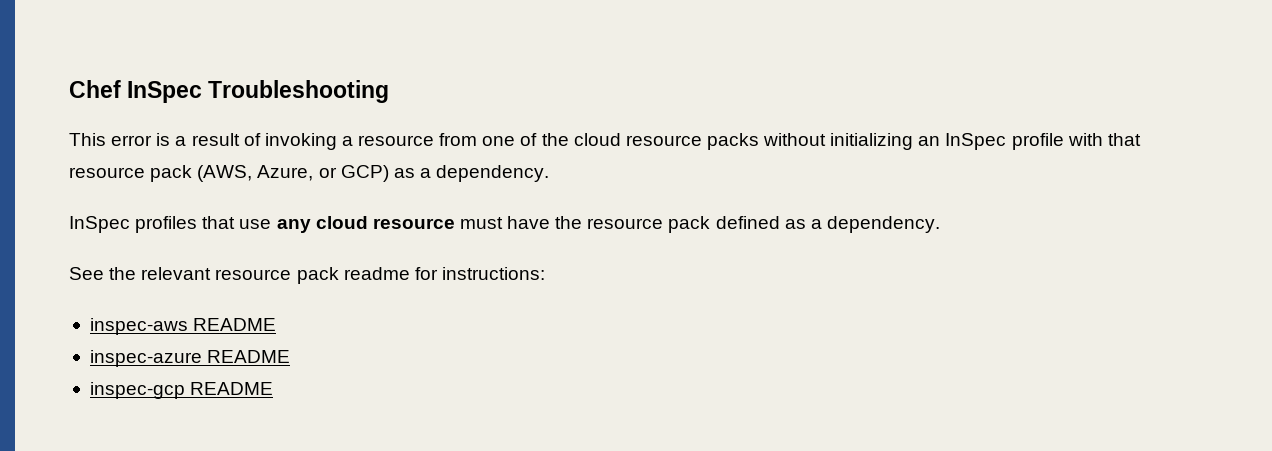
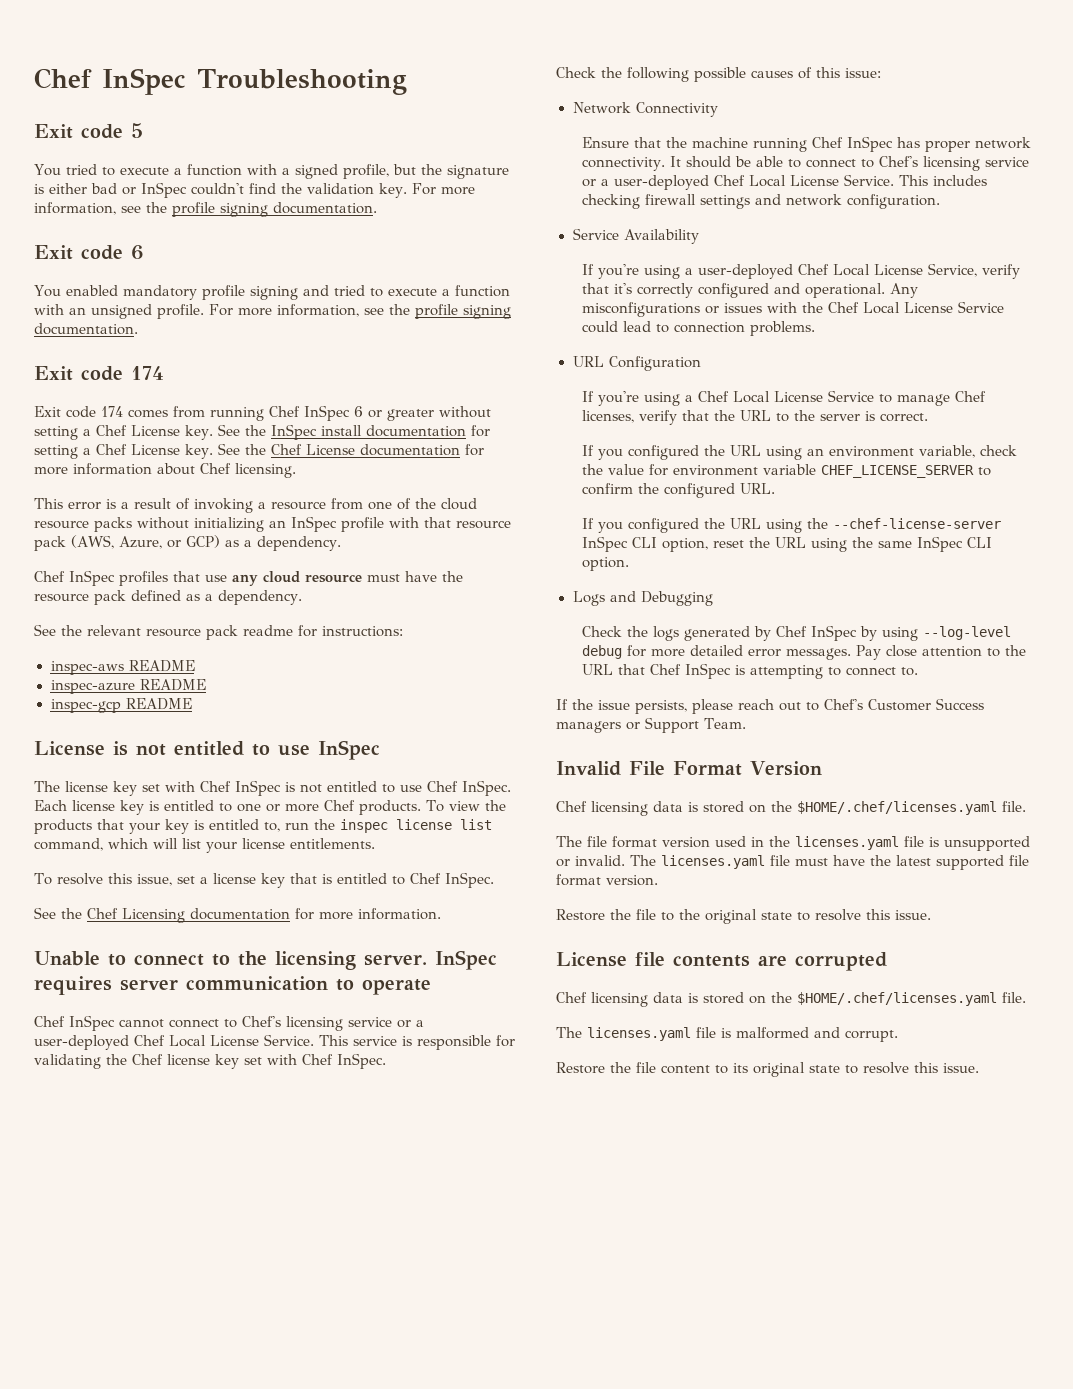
(390, 91) none -> [34,123,143,139] [34,164,509,179] [34,182,475,198] [34,202,377,217] [34,245,144,260] [34,285,510,300] [34,304,511,319] [34,323,138,335] [34,366,164,381] [34,405,491,421] [34,424,490,440] [34,443,484,459] [34,463,296,478] // Exit code 5 // You tried to execute a function with a signed profile, but the signature is either bad or InSpec couldn't find the validation key. For more information, see the profile signing documentation. // Exit code 6 // You enabled mandatory profile signing and tried to execute a function with an unsigned profile. For more information, see the profile signing documentation. // Exit code 174 // Exit code 174 comes from running Chef InSpec 6 or greater without setting a Chef License key. See the InSpec install documentation for setting a Chef License key. See the Chef License documentation for more information about Chef licensing.
(550, 173) none -> [34,571,65,582] Chef
(274, 388) none -> [34,740,380,760] [34,780,511,796] [34,800,506,815] [34,819,492,834] [34,838,375,853] [34,872,494,888] [34,907,441,923] [34,950,497,970] [34,976,431,995] [34,1015,424,1031] [34,1034,515,1050] [34,1053,386,1069] [556,67,881,82] [572,102,718,117] [582,136,1032,152] [582,156,1030,171] [582,174,988,190] [582,194,941,209] [572,228,700,244] [582,263,1021,279] [582,283,919,298] [582,301,1005,317] [582,321,816,336] [572,356,701,371] [582,390,987,406] [582,410,929,425] [582,445,1018,460] [582,464,992,478] [582,483,776,498] [582,518,1002,533] [582,536,993,552] [582,557,630,571] [572,591,713,606] [582,625,1012,641] [582,645,1027,660] [582,663,919,679] [556,698,984,714] [556,717,746,733] [556,761,822,776] [556,801,1026,816] [556,836,1030,851] [556,855,1029,870] [556,874,658,886] [556,909,931,924] [556,952,887,971] [556,992,1026,1007] [556,1027,898,1042] [556,1062,979,1077] // License is not entitled to use InSpec // The license key set with Chef InSpec is not entitled to use Chef InSpec. Each license key is entitled to one or more Chef products. To view the products that your key is entitled to, run the inspec license list command, which will list your license entitlements. // To resolve this issue, set a license key that is entitled to Chef InSpec. // See the Chef Licensing documentation for more information. // Unable to connect to the licensing server. InSpec requires server communication to operate // Chef InSpec cannot connect to Chef's licensing service or a user-deployed Chef Local License Service. This service is responsible for validating the Chef license key set with Chef InSpec. // Check the following possible causes of this issue: // Network Connectivity // Ensure that the machine running Chef InSpec has proper network connectivity. It should be able to connect to Chef's licensing service or a user-deployed Chef Local License Service. This includes checking firewall settings and network configuration. // Service Availability // If you're using a user-deployed Chef Local License Service, verify that it's correctly configured and operational. Any misconfigurations or issues with the Chef Local License Service could lead to connection problems. // URL Configuration // If you're using a Chef Local License Service to manage Chef licenses, verify that the URL to the server is correct. // If you configured the URL using an environment variable, check the value for environment variable CHEF_LICENSE_SERVER to confirm the configured URL. // If you configured the URL using the --chef-license-server InSpec CLI option, reset the URL using the same InSpec CLI option. // Logs and Debugging // Check the logs generated by Chef InSpec by using --log-level debug for more detailed error messages. Pay close attention to the URL that Chef InSpec is attempting to connect to. // If the issue persists, please reach out to Chef's Customer Success managers or Support Team. // Invalid File Format Version // Chef licensing data is stored on the $HOME/.chef/licenses.yaml file. // The file format version used in the licenses.yaml file is unsupported or invalid. The licenses.yaml file must have the latest supported file format version. // Restore the file to the original state to resolve this issue. // License file contents are corrupted // Chef licensing data is stored on the $HOME/.chef/licenses.yaml file. // The licenses.yaml file is malformed and corrupt. // Restore the file content to its original state to resolve this issue.

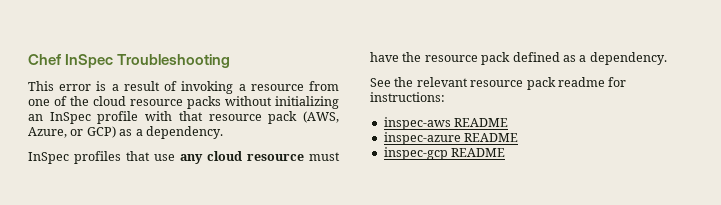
[34,123,143,139] [34,164,509,179] [34,182,475,198] [34,202,377,217] [34,245,144,260] [34,285,510,300] [34,304,511,319] [34,323,138,335] [34,366,164,381] [34,405,491,421] [34,424,490,440] [34,443,484,459] [34,463,296,478] // Exit code 5 // You tried to execute a function with a signed profile, but the signature is either bad or InSpec couldn't find the validation key. For more information, see the profile signing documentation. // Exit code 6 // You enabled mandatory profile signing and tried to execute a function with an unsigned profile. For more information, see the profile signing documentation. // Exit code 174 // Exit code 174 comes from running Chef InSpec 6 or greater without setting a Chef License key. See the InSpec install documentation for setting a Chef License key. See the Chef License documentation for more information about Chef licensing. -> (231, 61) none
[34,571,65,582] Chef -> (223, 132) none
[34,740,380,760] [34,780,511,796] [34,800,506,815] [34,819,492,834] [34,838,375,853] [34,872,494,888] [34,907,441,923] [34,950,497,970] [34,976,431,995] [34,1015,424,1031] [34,1034,515,1050] [34,1053,386,1069] [556,67,881,82] [572,102,718,117] [582,136,1032,152] [582,156,1030,171] [582,174,988,190] [582,194,941,209] [572,228,700,244] [582,263,1021,279] [582,283,919,298] [582,301,1005,317] [582,321,816,336] [572,356,701,371] [582,390,987,406] [582,410,929,425] [582,445,1018,460] [582,464,992,478] [582,483,776,498] [582,518,1002,533] [582,536,993,552] [582,557,630,571] [572,591,713,606] [582,625,1012,641] [582,645,1027,660] [582,663,919,679] [556,698,984,714] [556,717,746,733] [556,761,822,776] [556,801,1026,816] [556,836,1030,851] [556,855,1029,870] [556,874,658,886] [556,909,931,924] [556,952,887,971] [556,992,1026,1007] [556,1027,898,1042] [556,1062,979,1077] // License is not entitled to use InSpec // The license key set with Chef InSpec is not entitled to use Chef InSpec. Each license key is entitled to one or more Chef products. To view the products that your key is entitled to, run the inspec license list command, which will list your license entitlements. // To resolve this issue, set a license key that is entitled to Chef InSpec. // See the Chef Licensing documentation for more information. // Unable to connect to the licensing server. InSpec requires server communication to operate // Chef InSpec cannot connect to Chef's licensing service or a user-deployed Chef Local License Service. This service is responsible for validating the Chef license key set with Chef InSpec. // Check the following possible causes of this issue: // Network Connectivity // Ensure that the machine running Chef InSpec has proper network connectivity. It should be able to connect to Chef's licensing service or a user-deployed Chef Local License Service. This includes checking firewall settings and network configuration. // Service Availability // If you're using a user-deployed Chef Local License Service, verify that it's correctly configured and operational. Any misconfigurations or issues with the Chef Local License Service could lead to connection problems. // URL Configuration // If you're using a Chef Local License Service to manage Chef licenses, verify that the URL to the server is correct. // If you configured the URL using an environment variable, check the value for environment variable CHEF_LICENSE_SERVER to confirm the configured URL. // If you configured the URL using the --chef-license-server InSpec CLI option, reset the URL using the same InSpec CLI option. // Logs and Debugging // Check the logs generated by Chef InSpec by using --log-level debug for more detailed error messages. Pay close attention to the URL that Chef InSpec is attempting to connect to. // If the issue persists, please reach out to Chef's Customer Success managers or Support Team. // Invalid File Format Version // Chef licensing data is stored on the $HOME/.chef/licenses.yaml file. // The file format version used in the licenses.yaml file is unsupported or invalid. The licenses.yaml file must have the latest supported file format version. // Restore the file to the original state to resolve this issue. // License file contents are corrupted // Chef licensing data is stored on the $HOME/.chef/licenses.yaml file. // The licenses.yaml file is malformed and corrupt. // Restore the file content to its original state to resolve this issue. -> (506, 152) none

